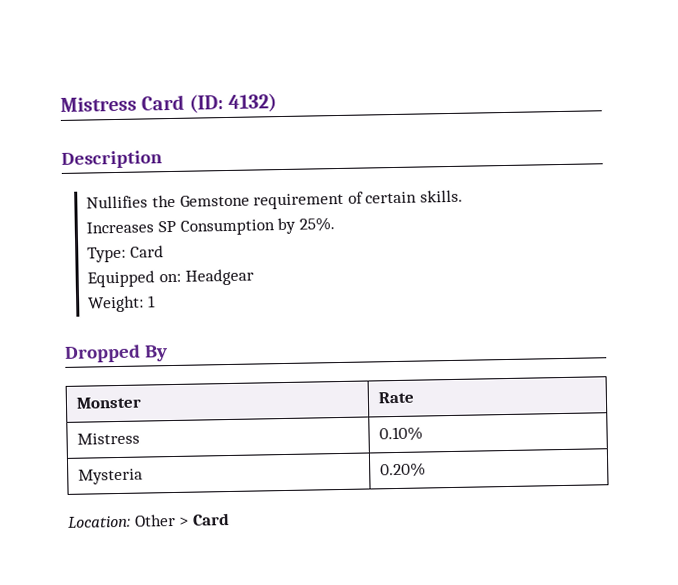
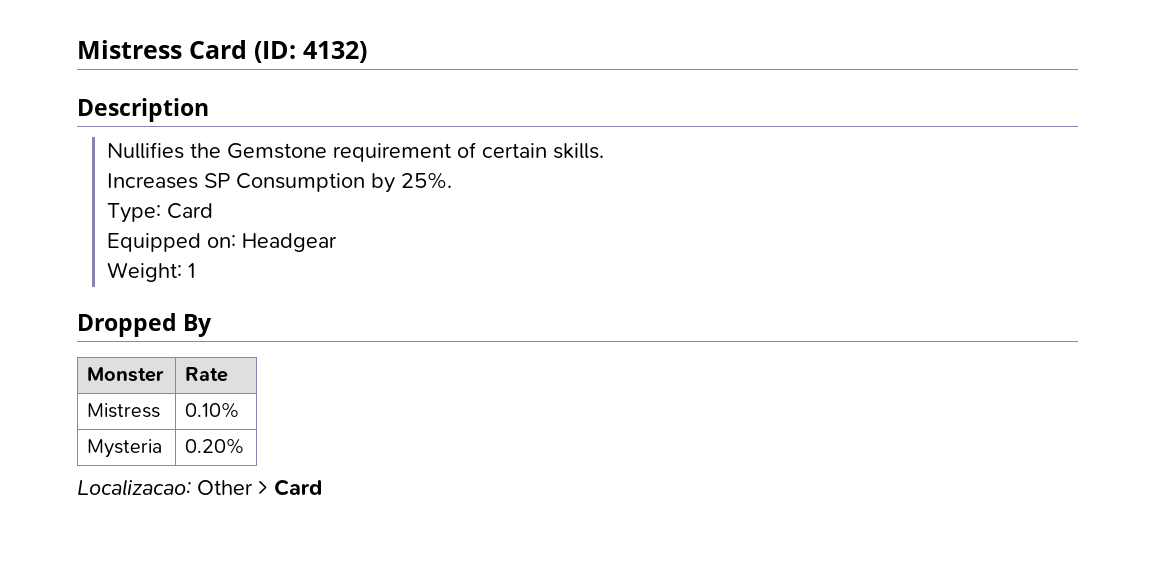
[67,515,131,528] Location: -> [77,479,191,496] Localizacao:

